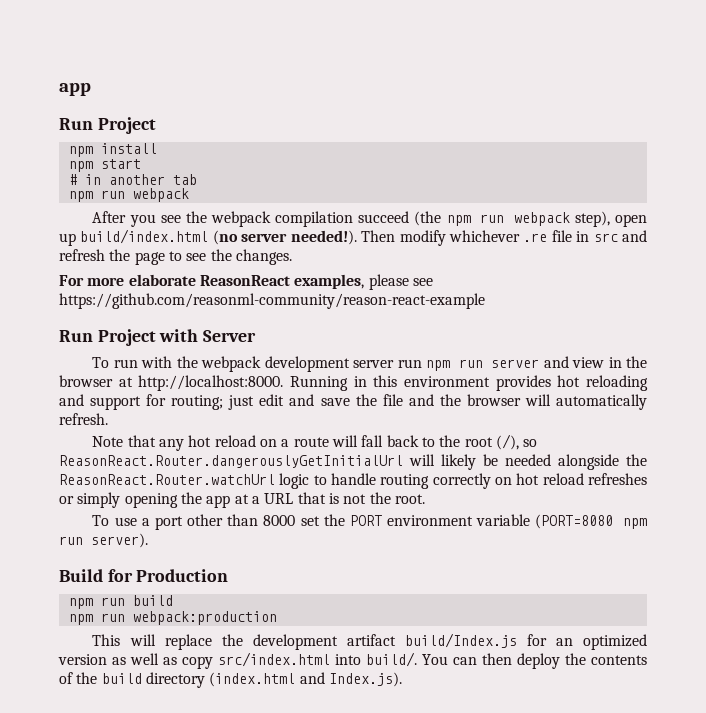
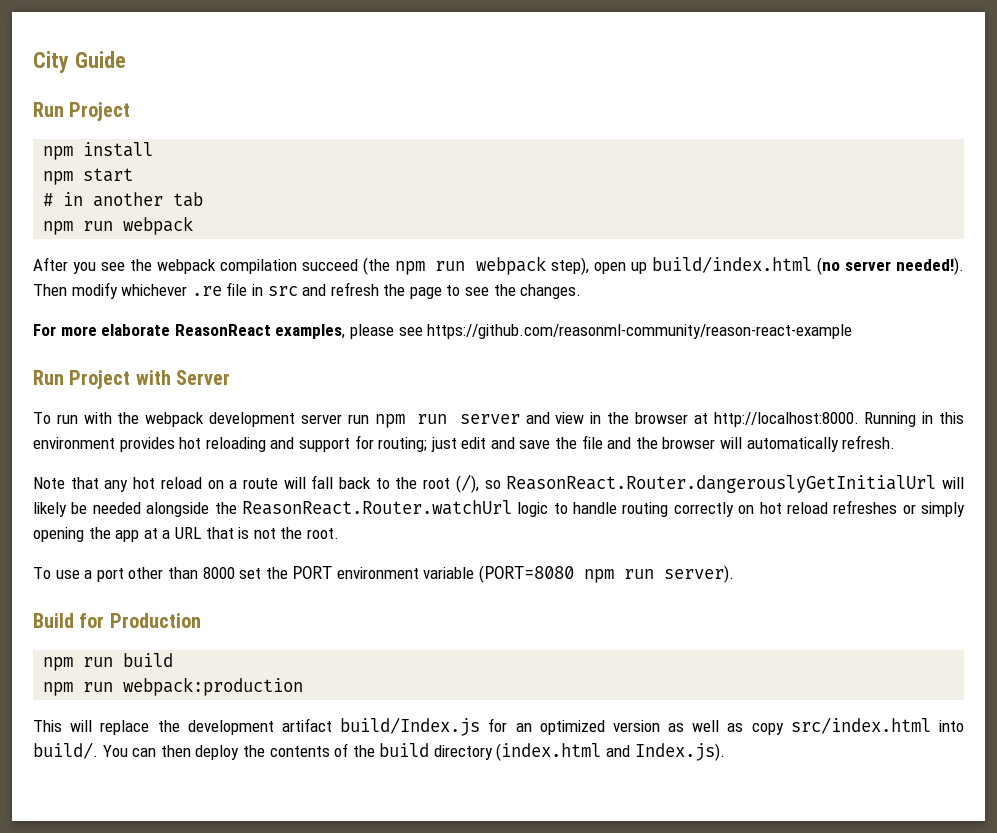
[59,83,91,96] app -> [33,51,126,73] City Guide

